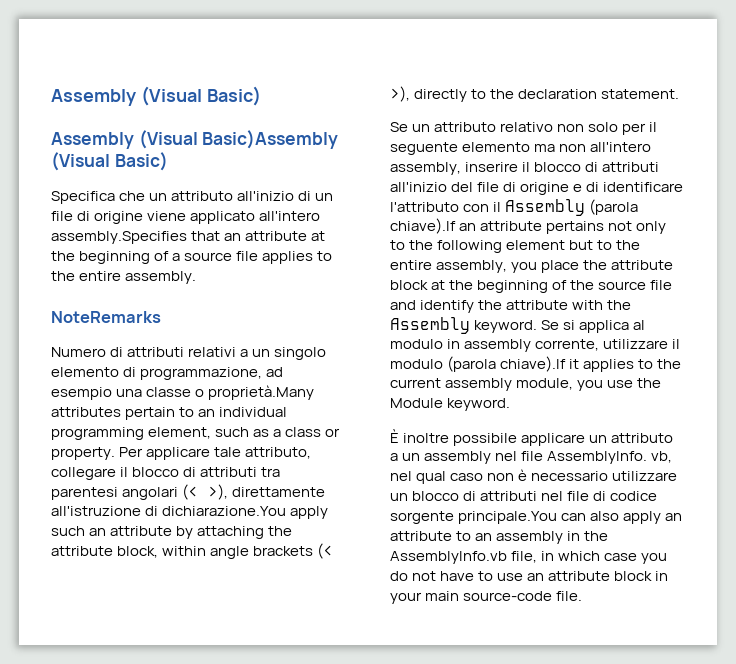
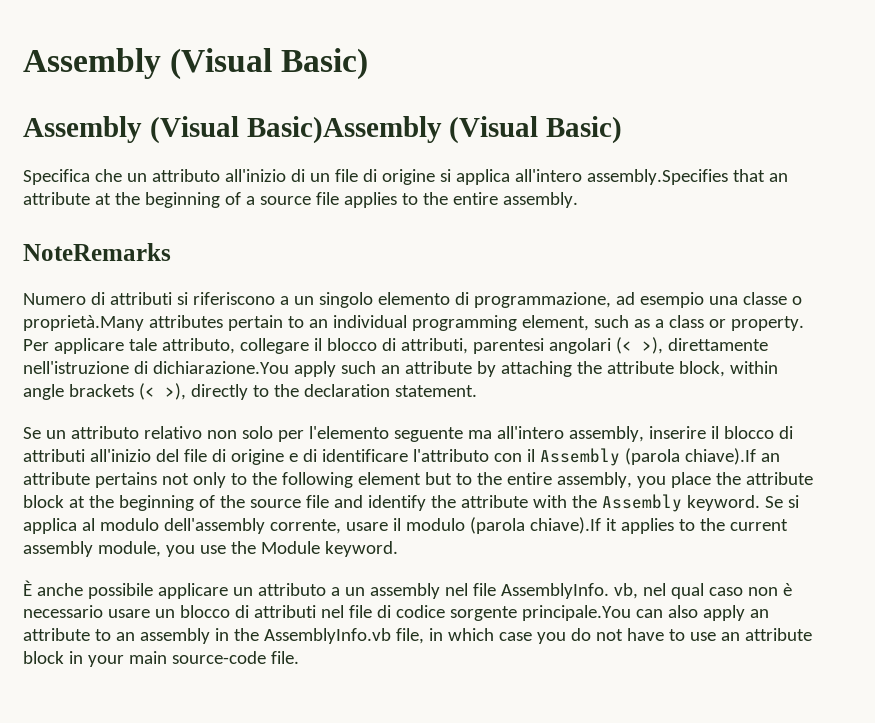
[147,211,256,224] viene applicato -> [439,169,510,185] si applica
[188,347,237,357] relativi -> [176,292,275,305] si riferiscono
[200,467,281,477] attributi tra -> [400,338,468,354] attributi,
[51,506,141,516] all'istruzione -> [23,361,129,374] nell'istruzione
[649,122,658,132] [390,142,587,155] il seguente elemento ma non -> [308,426,492,442] l'elemento seguente ma
[447,339,669,352] in assembly corrente, utilizzare -> [163,518,388,534] dell'assembly corrente, usare
[403,433,450,443] inoltre -> [36,583,83,596] anche
[612,471,678,481] utilizzare -> [107,609,150,618] usare

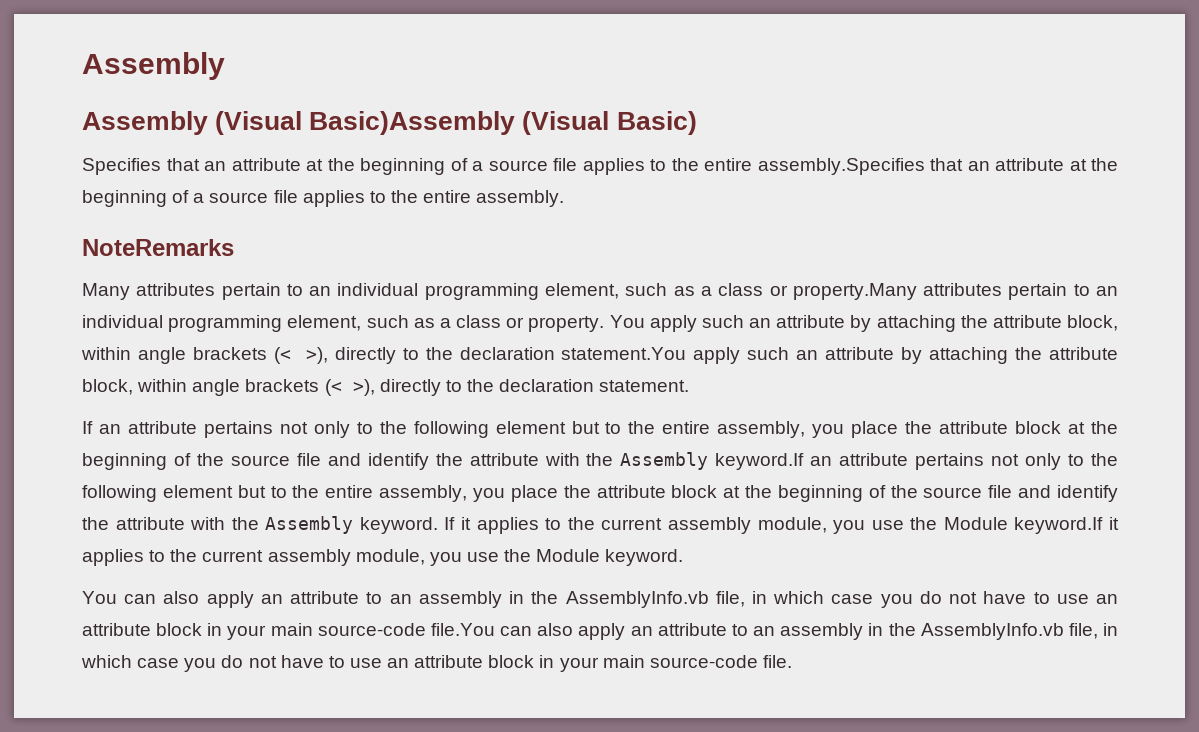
[23,48,369,80] Assembly (Visual Basic) -> [82,52,225,80] Assembly
[23,169,582,185] Specifica che un attributo all'inizio di un file di origine si applica all'intero -> [82,158,752,175] Specifies that an attribute at the beginning of a source file applies to the entire
[23,292,802,308] [23,315,144,331] Numero di attributi si riferiscono a un singolo elemento di programmazione, ad esempio una classe o proprietà.Many -> [82,283,917,300] Many attributes pertain to an individual programming element, such as a class or property.Many
[23,337,768,354] [23,361,289,374] Per applicare tale attributo, collegare il blocco di attributi, parentesi angolari (< >), direttamente nell'istruzione di dichiarazione.You -> [609,315,1118,332] [81,347,687,364] You apply such an attribute by attaching the attribute block, within angle brackets (< >), directly to the declaration statement.You
[23,426,793,442] [23,448,756,466] Se un attributo relativo non solo per l'elemento seguente ma all'intero assembly, inserire il blocco di attributi all'inizio del file di origine e di identificare l'attributo con il Assembly (parola chiave).If -> [82,421,1119,438] [82,452,805,470] If an attribute pertains not only to the following element but to the entire assembly, you place the attribute block at the beginning of the source file and identify the attribute with the Assembly keyword.If
[764,495,799,508] [23,517,601,534] Se si applica al modulo dell'assembly corrente, usare il modulo (parola chiave).If -> [444,517,1104,534] If it applies to the current assembly module, you use the Module keyword.If
[23,580,792,599] [23,605,631,621] È anche possibile applicare un attributo a un assembly nel file AssemblyInfo. vb, nel qual caso non è necessario usare un blocco di attributi nel file di codice sorgente principale.You -> [82,591,1119,608] [82,623,495,640] You can also apply an attribute to an assembly in the AssemblyInfo.vb file, in which case you do not have to use an attribute block in your main source-code file.You

